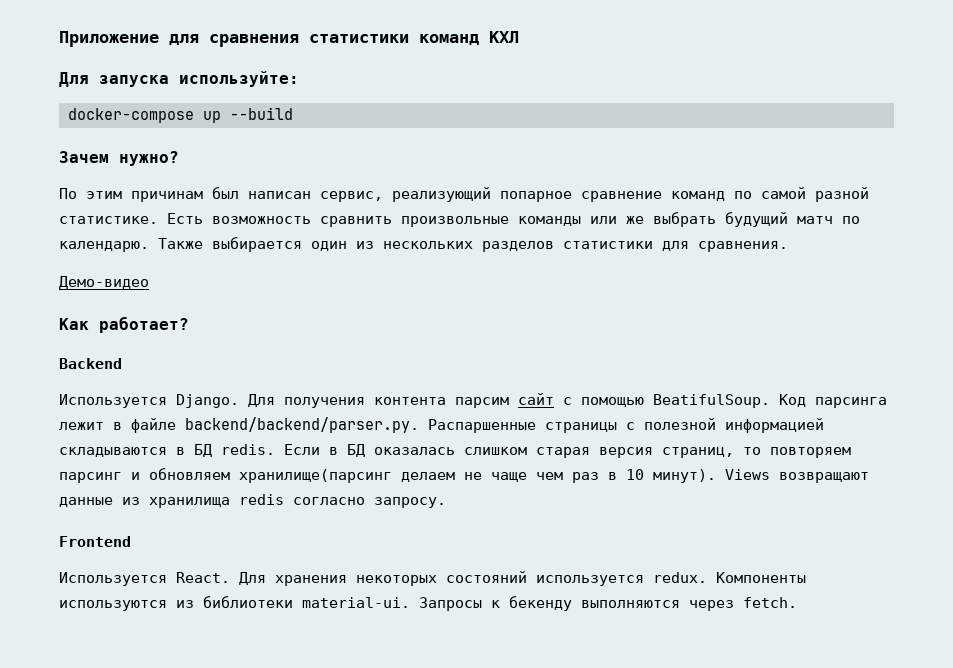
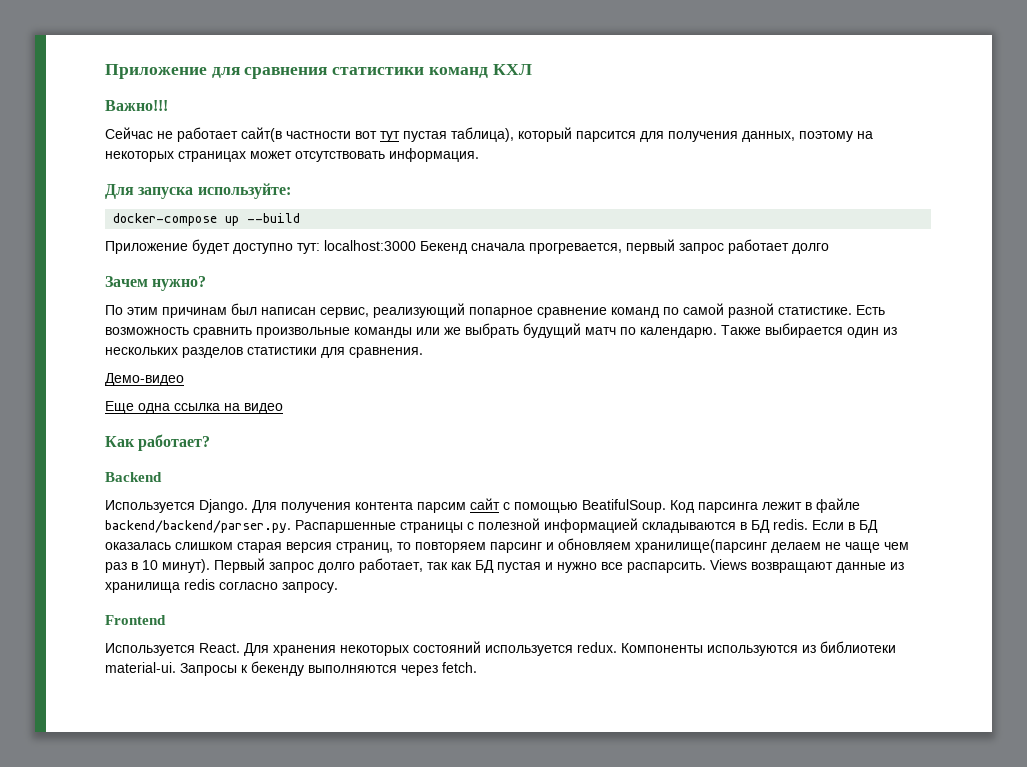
(519, 37) none -> [105,100,168,111] [105,127,873,142] [105,148,479,162] // Важно!!! // Сейчас не работает сайт(в частности вот тут пустая таблица), который парсится для получения данных, поэтому на некоторых страницах может отсутствовать информация.
(293, 113) none -> [105,239,829,254] // Приложение будет доступно тут: localhost:3000 Бекенд сначала прогревается, первый запрос работает долго
(149, 282) none -> [105,401,283,414] // Еще одна ссылка на видео
(716, 476) none -> [214,558,706,573] Первый запрос долго работает, так как БД пустая и нужно все распарсить.

